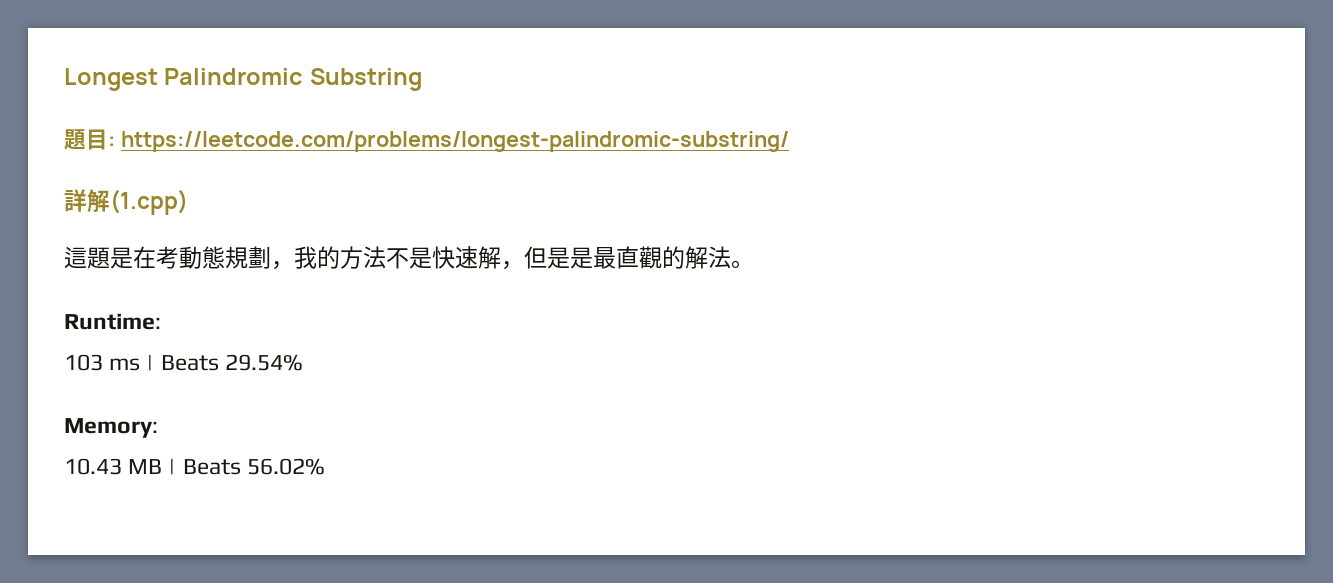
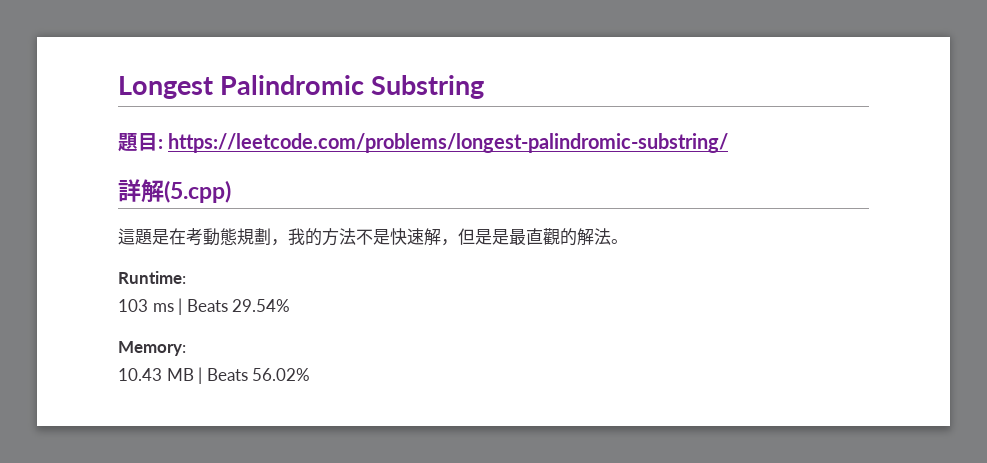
[110,189,188,215] (1.cpp) -> [164,180,231,203] (5.cpp)

